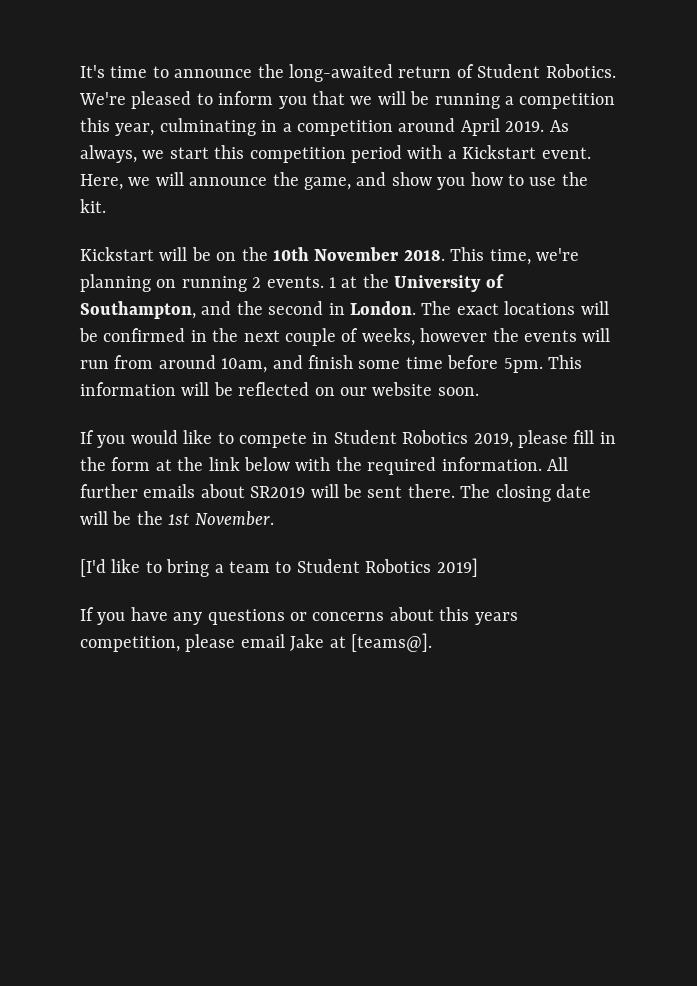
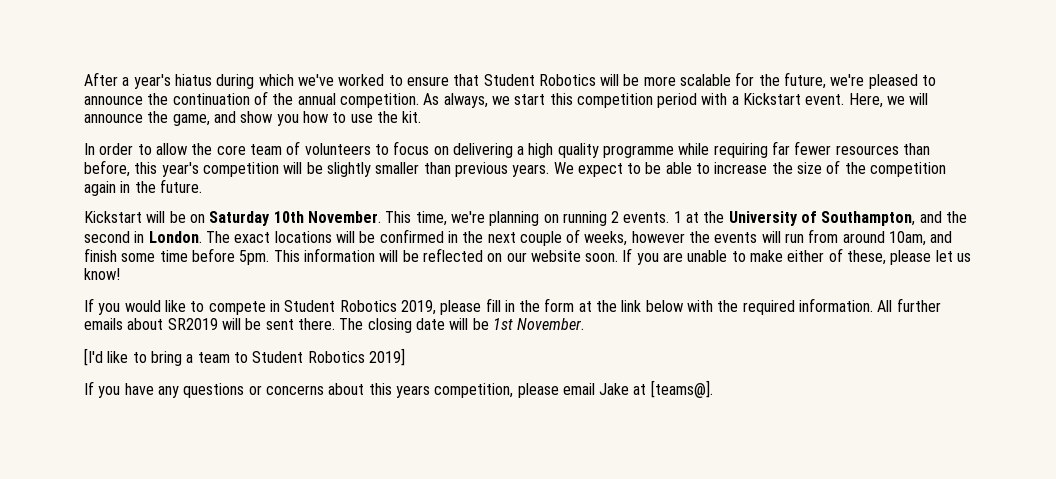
[80,64,616,82] [79,91,616,109] [80,118,545,136] It's time to announce the long-awaited return of Student Robotics. We're pleased to inform you that we will be running a competition this year, culminating in a competition around April 2019. -> [84,72,937,89] [84,91,419,108] After a year's hiatus during which we've worked to ensure that Student Robotics will be more scalable for the future, we're pleased to announce the continuation of the annual competition.
(106, 206) none -> [84,141,931,158] [84,160,947,177] [84,179,202,196] // In order to allow the core team of volunteers to focus on delivering a high quality programme while requiring far fewer resources than before, this year's competition will be slightly smaller than previous years. We expect to be able to increase the size of the competition again in the future.
[241,247,445,261] the 10th November 2018. -> [209,211,381,226] Saturday 10th November.
(479, 391) none -> [622,248,972,265] [84,268,120,280] If you are unable to make either of these, please let us know!
[136,511,163,525] the -> (489, 324) none

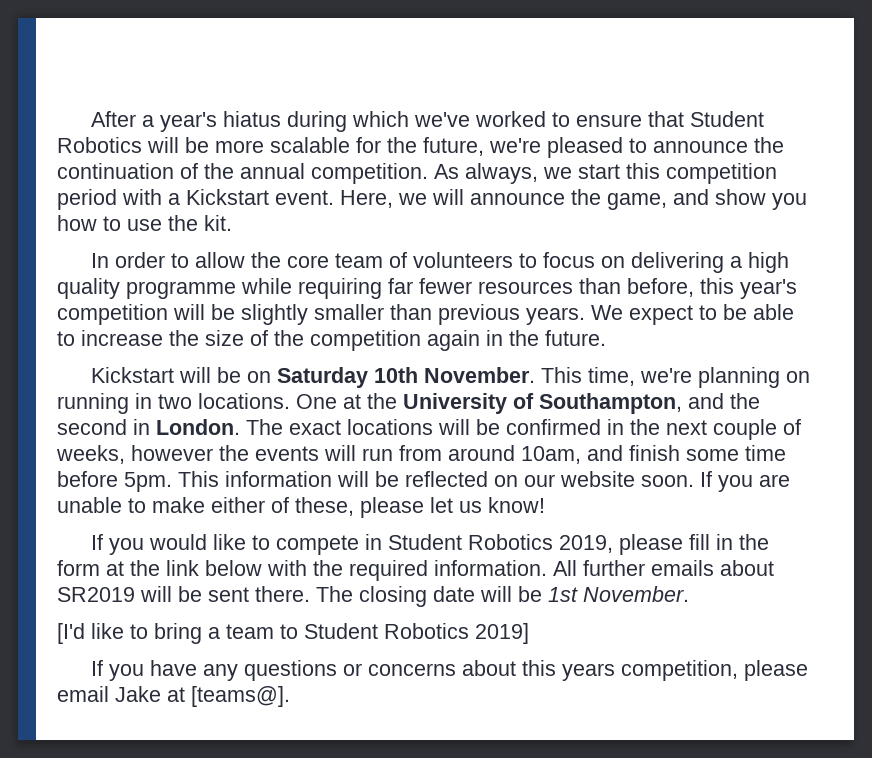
[611,211,682,223] 2 events. 1 -> [135,393,337,409] in two locations. One

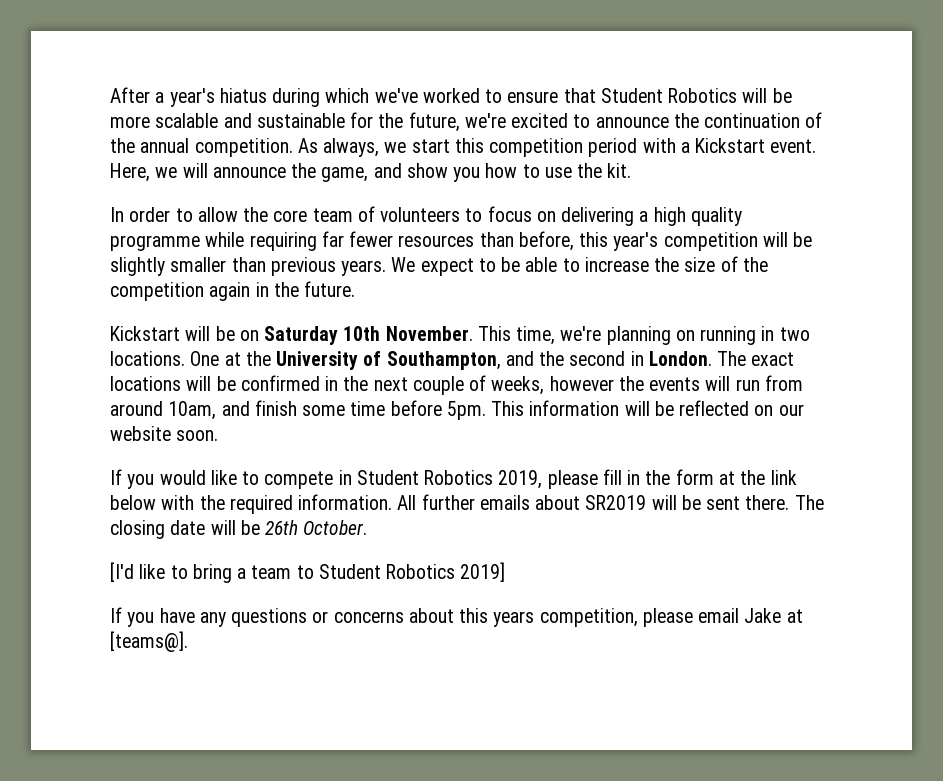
(350, 145) none -> [223,113,345,128] and sustainable
[547,137,623,158] pleased -> [511,113,569,128] excited
[700,471,790,492] [57,497,545,518] If you are unable to make either of these, please let us know! -> (219, 435) none
[548,586,689,602] 1st November. -> [265,520,368,535] 26th October.

